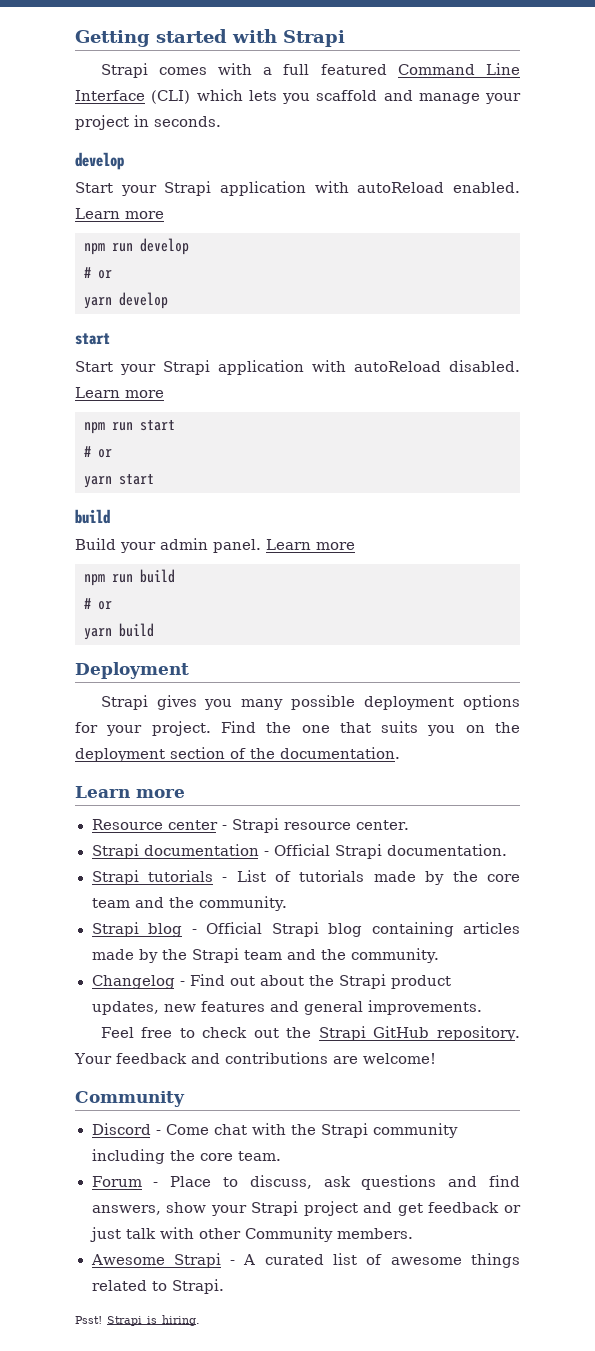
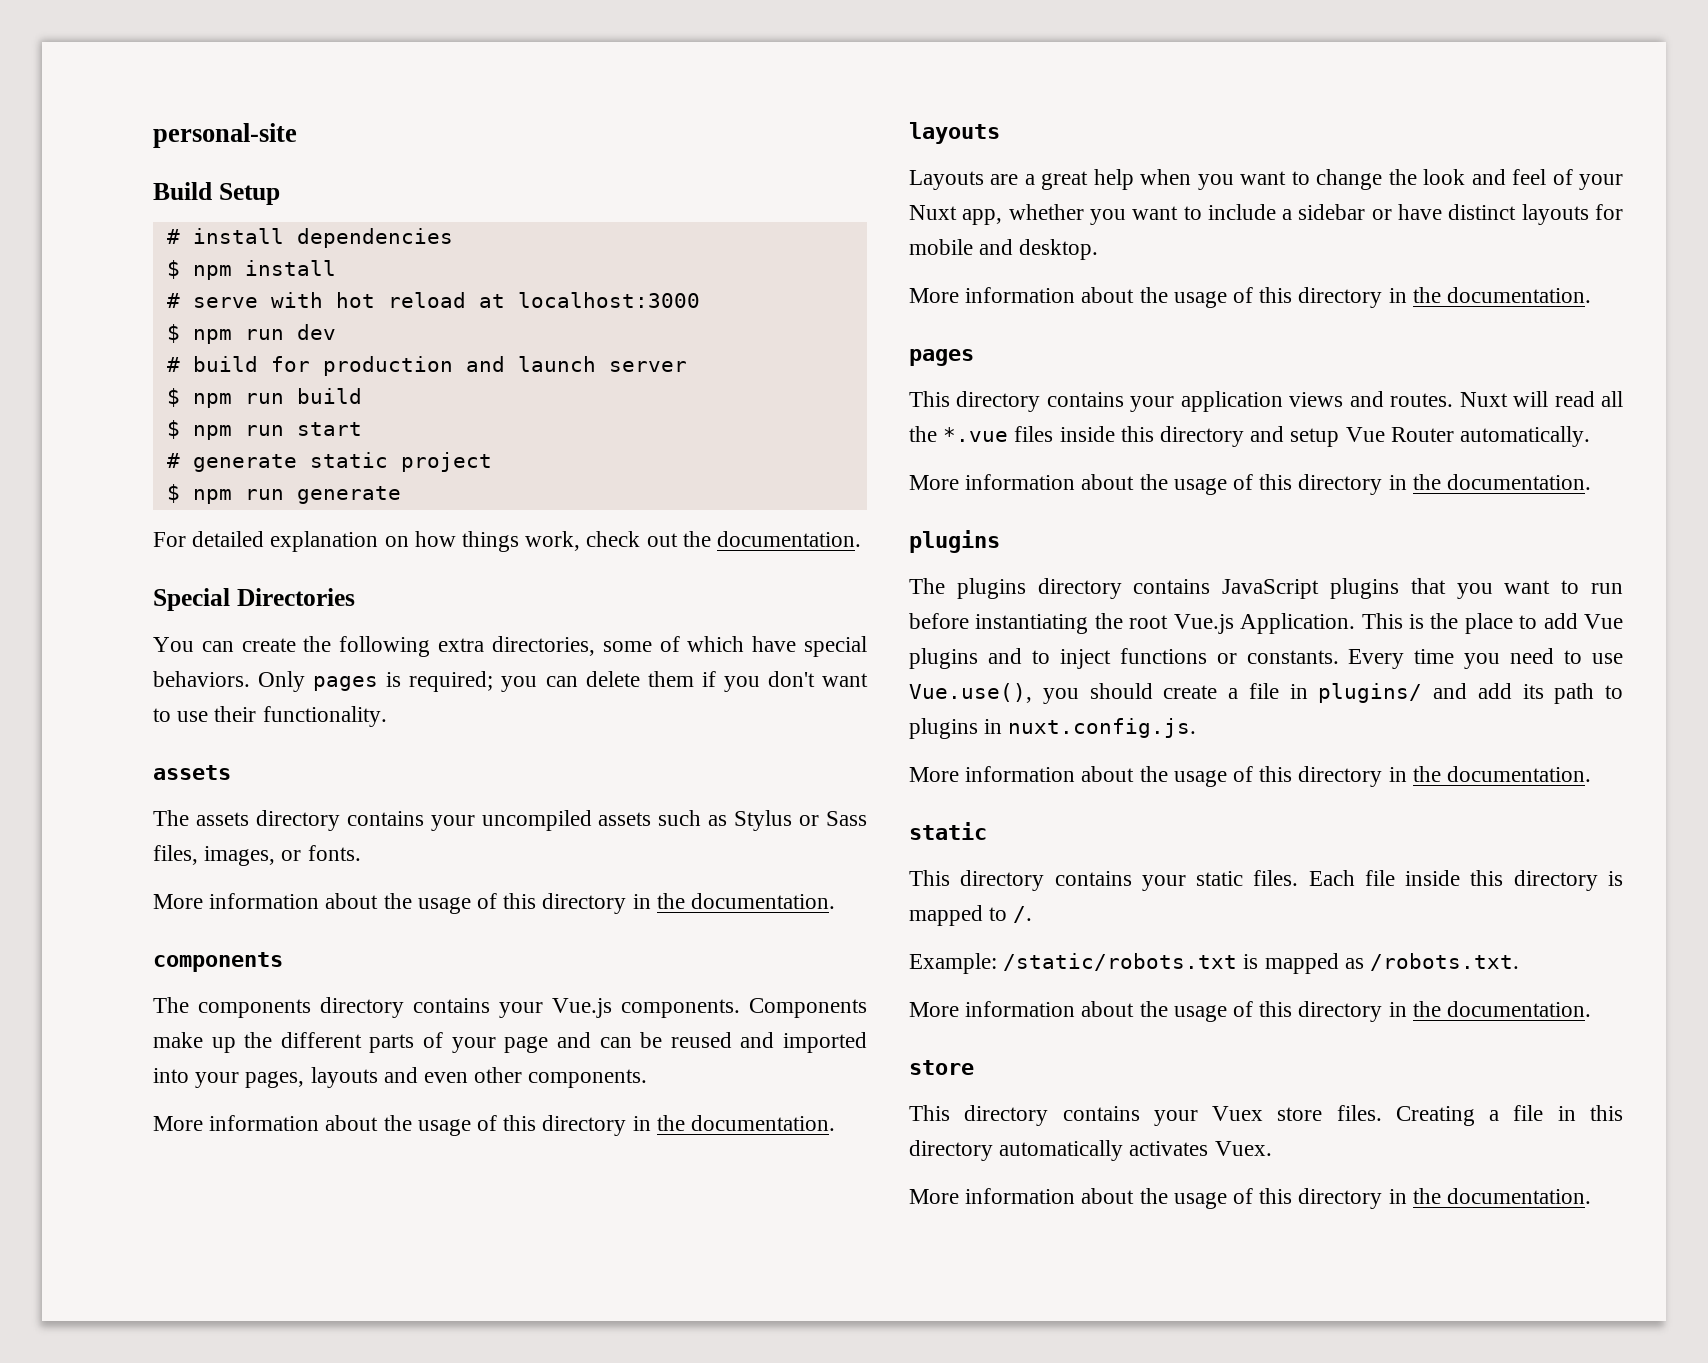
[75,29,345,47] [100,63,520,78] [75,89,521,104] [75,115,221,130] [75,152,124,170] [75,181,520,196] [75,208,164,219] [84,238,189,255] [84,267,112,279] [84,292,168,309] [75,333,110,345] [75,360,520,375] [75,387,164,398] [84,420,175,434] [84,446,112,458] [84,474,154,488] [75,509,110,524] [75,538,355,553] [84,569,175,586] [84,598,112,610] [84,623,154,640] [75,662,189,679] [100,695,520,710] [75,721,520,736] [75,747,400,762] [75,786,185,798] [91,818,410,833] [91,844,507,859] [91,870,521,885] [91,896,288,911] [91,922,520,937] [91,948,440,963] [91,974,451,989] [91,1000,482,1015] [100,1026,520,1041] [74,1052,436,1064] [75,1091,185,1107] [91,1123,458,1138] [91,1149,281,1164] [91,1175,520,1190] [91,1201,521,1216] [89,1227,413,1242] [90,1253,520,1268] [91,1279,224,1294] [75,1315,200,1326] Getting started with Strapi // Strapi comes with a full featured Command Line Interface (CLI) which lets you scaffold and manage your project in seconds. // develop // Start your Strapi application with autoReload enabled. Learn more // npm run develop // # or // yarn develop // start // Start your Strapi application with autoReload disabled. Learn more // npm run start // # or // yarn start // build // Build your admin panel. Learn more // npm run build // # or // yarn build // Deployment // Strapi gives you many possible deployment options for your project. Find the one that suits you on the deployment section of the documentation. // Learn more // Resource center - Strapi resource center. // Strapi documentation - Official Strapi documentation. // Strapi tutorials - List of tutorials made by the core team and the community. // Strapi blog - Official Strapi blog containing articles made by the Strapi team and the community. // Changelog - Find out about the Strapi product updates, new features and general improvements. // Feel free to check out the Strapi GitHub repository. Your feedback and contributions are welcome! // Community // Discord - Come chat with the Strapi community including the core team. // Forum - Place to discuss, ask questions and find answers, show your Strapi project and get feedback or just talk with other Community members. // Awesome Strapi - A curated list of awesome things related to Strapi. // Psst! Strapi is hiring. -> [153,123,297,148] [153,182,280,205] [166,228,453,248] [166,260,336,280] [166,292,700,308] [166,324,336,344] [166,356,687,376] [166,388,362,408] [166,420,362,440] [166,452,492,472] [166,484,401,504] [153,531,862,552] [153,588,355,611] [153,636,868,657] [153,671,869,692] [153,706,387,727] [153,765,231,780] [153,810,867,831] [153,845,361,866] [153,893,836,914] [153,952,283,972] [153,997,867,1018] [153,1032,868,1053] [153,1067,648,1088] [153,1115,836,1136] [909,122,1000,144] [909,169,1624,190] [909,204,1623,225] [909,239,1099,260] [909,287,1592,308] [909,349,974,366] [909,391,1623,412] [909,426,1591,447] [909,474,1592,495] [909,530,1000,553] [909,578,1623,599] [909,613,1623,634] [909,648,1623,669] [909,683,1623,704] [909,718,1197,739] [909,766,1592,787] [909,822,987,840] [909,870,1623,891] [909,905,1033,926] [909,953,1520,974] [909,1001,1592,1022] [909,1060,974,1075] [909,1105,1623,1126] [909,1140,1272,1161] [909,1188,1592,1209] personal-site // Build Setup // # install dependencies // $ npm install // # serve with hot reload at localhost:3000 // $ npm run dev // # build for production and launch server // $ npm run build // $ npm run start // # generate static project // $ npm run generate // For detailed explanation on how things work, check out the documentation. // Special Directories // You can create the following extra directories, some of which have special behaviors. Only pages is required; you can delete them if you don't want to use their functionality. // assets // The assets directory contains your uncompiled assets such as Stylus or Sass files, images, or fonts. // More information about the usage of this directory in the documentation. // components // The components directory contains your Vue.js components. Components make up the different parts of your page and can be reused and imported into your pages, layouts and even other components. // More information about the usage of this directory in the documentation. // layouts // Layouts are a great help when you want to change the look and feel of your Nuxt app, whether you want to include a sidebar or have distinct layouts for mobile and desktop. // More information about the usage of this directory in the documentation. // pages // This directory contains your application views and routes. Nuxt will read all the *.vue files inside this directory and setup Vue Router automatically. // More information about the usage of this directory in the documentation. // plugins // The plugins directory contains JavaScript plugins that you want to run before instantiating the root Vue.js Application. This is the place to add Vue plugins and to inject functions or constants. Every time you need to use Vue.use(), you should create a file in plugins/ and add its path to plugins in nuxt.config.js. // More information about the usage of this directory in the documentation. // static // This directory contains your static files. Each file inside this directory is mapped to /. // Example: /static/robots.txt is mapped as /robots.txt. // More information about the usage of this directory in the documentation. // store // This directory contains your Vuex store files. Creating a file in this directory automatically activates Vuex. // More information about the usage of this directory in the documentation.

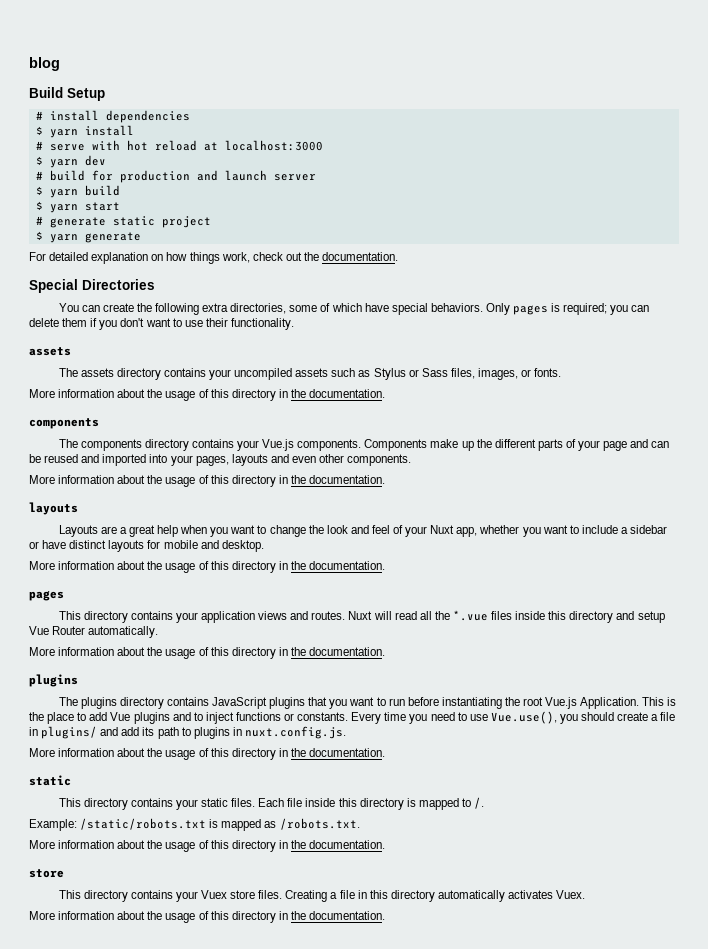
[153,123,297,148] personal-site -> [29,57,60,71] blog
[192,265,232,280] npm -> [49,129,78,138] yarn
[192,329,284,344] npm run -> [49,159,78,168] yarn
[192,393,284,408] npm run -> [49,189,78,198] yarn
[192,425,284,440] npm run -> [49,204,78,213] yarn
[192,489,284,504] npm run -> [49,234,78,243] yarn

